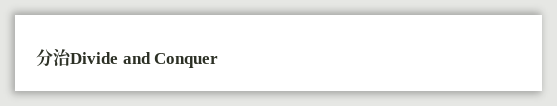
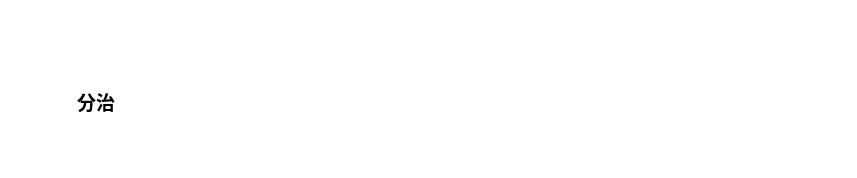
[70,52,219,68] Divide and Conquer -> (115, 102) none

